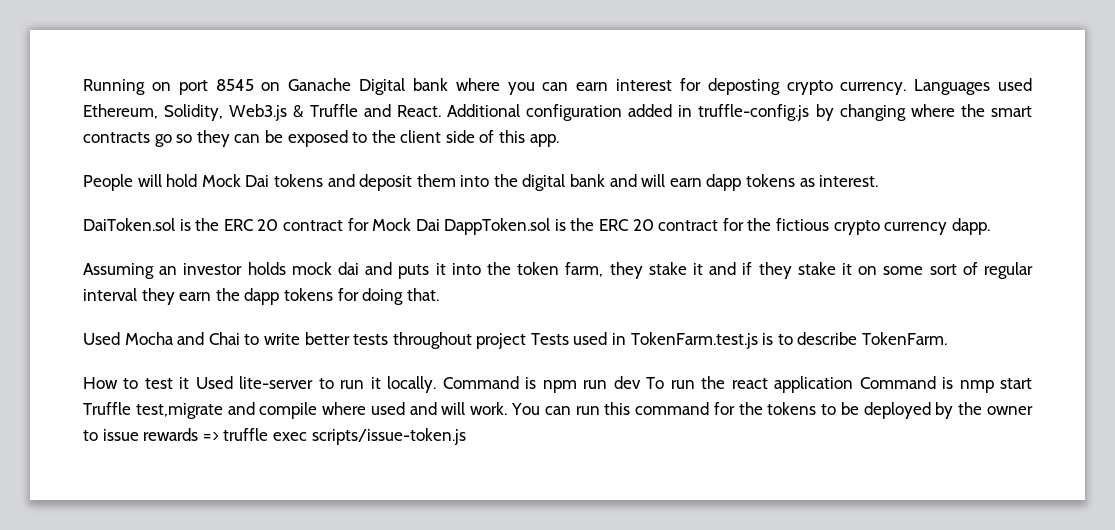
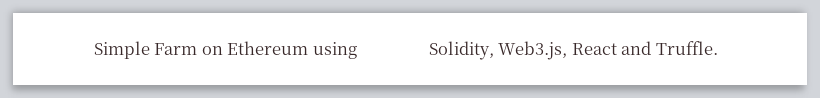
[83,78,1032,95] [83,104,1032,121] [83,130,559,147] [83,174,879,191] [83,218,990,235] [83,262,1034,279] [83,288,439,305] [83,332,947,349] [83,376,1032,393] [83,402,1033,419] [83,428,466,445] Running on port 8545 on Ganache Digital bank where you can earn interest for deposting crypto currency. Languages used Ethereum, Solidity, Web3.js & Truffle and React. Additional configuration added in truffle-config.js by changing where the smart contracts go so they can be exposed to the client side of this app. // People will hold Mock Dai tokens and deposit them into the digital bank and will earn dapp tokens as interest. // DaiToken.sol is the ERC 20 contract for Mock Dai DappToken.sol is the ERC 20 contract for the fictious crypto currency dapp. // Assuming an investor holds mock dai and puts it into the token farm, they stake it and if they stake it on some sort of regular interval they earn the dapp tokens for doing that. // Used Mocha and Chai to write better tests throughout project Tests used in TokenFarm.test.js is to describe TokenFarm. // How to test it Used lite-server to run it locally. Command is npm run dev To run the react application Command is nmp start Truffle test,migrate and compile where used and will work. You can run this command for the tokens to be deployed by the owner to issue rewards => truffle exec scripts/issue-token.js -> [94,41,718,60] Simple Farm on Ethereum using Solidity, Web3.js, React and Truffle.

